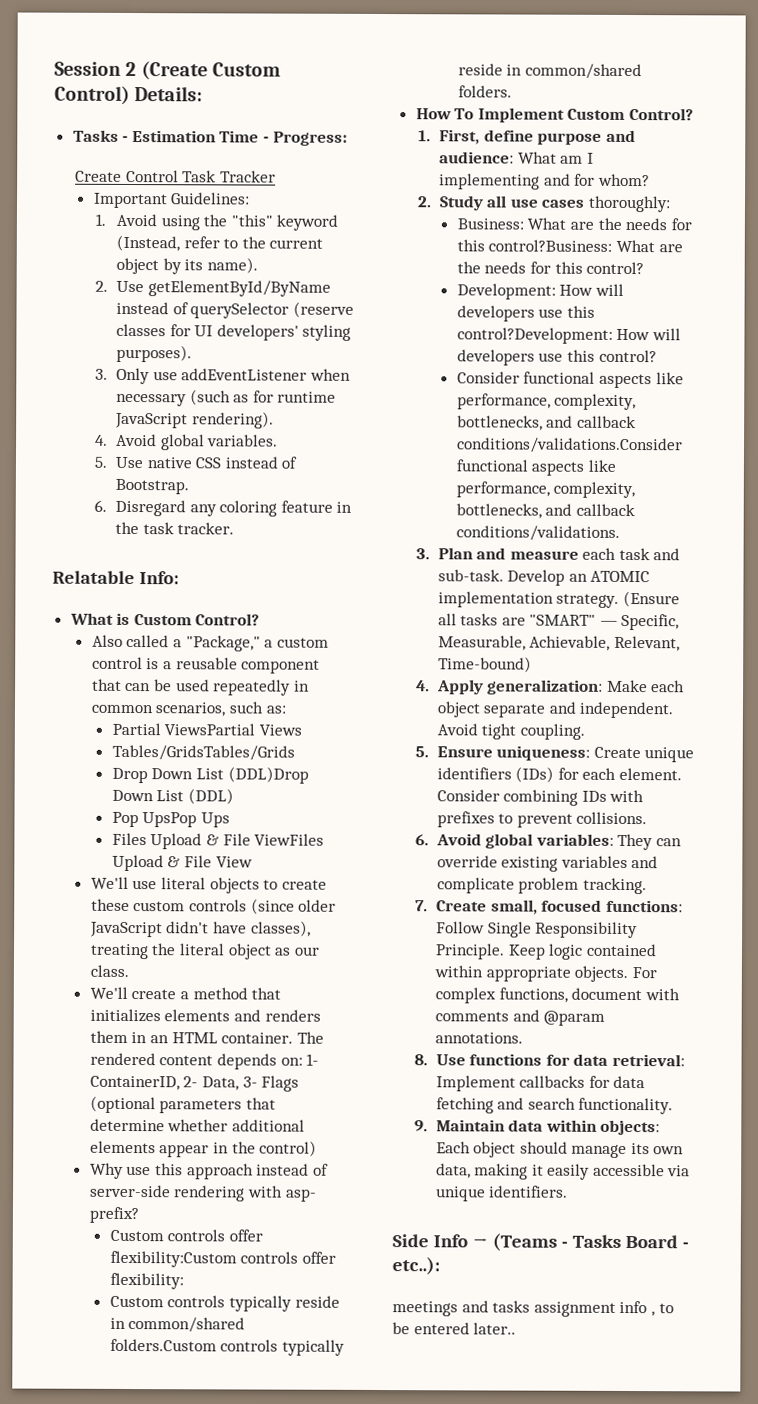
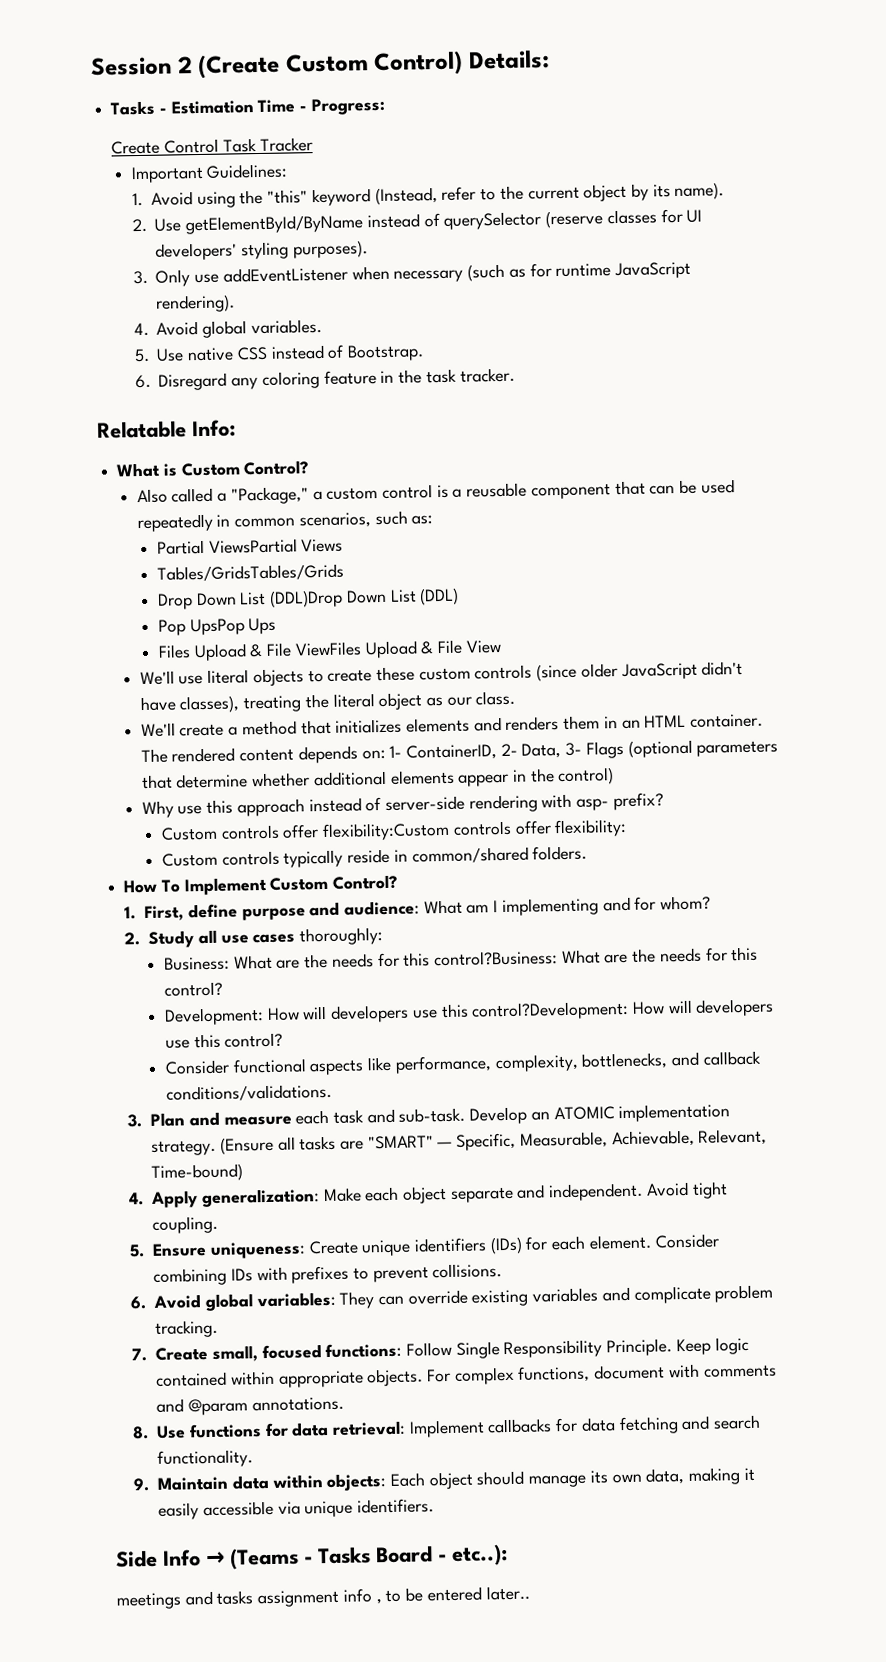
[109,1338,345,1356] [457,63,642,80] folders.Custom controls typically reside in common/shared -> (529, 855) none
[456,437,683,454] [455,459,616,476] [455,481,636,499] [455,503,635,519] conditions/validations.Consider functional aspects like performance, complexity, bottlenecks, and callback -> (761, 1058) none

